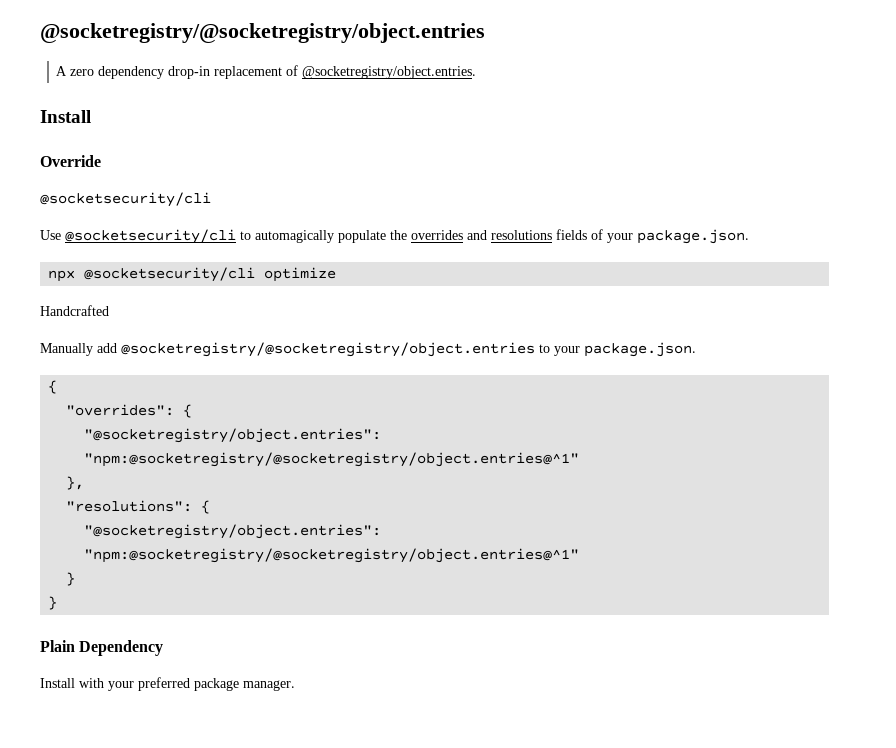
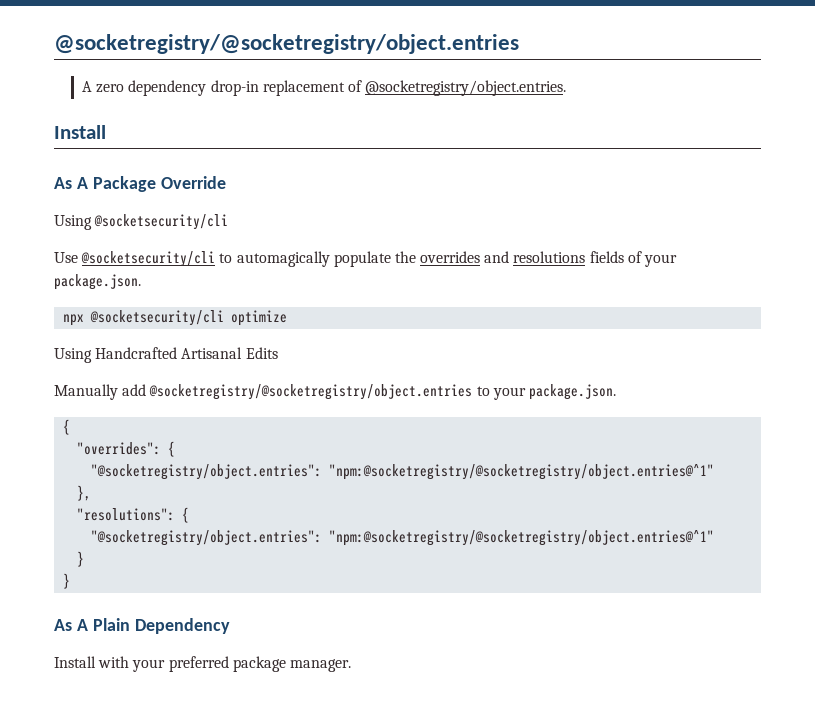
(91, 116) none -> [54,176,156,192] As A Package
(101, 161) none -> [54,215,92,230] Using
(337, 274) none -> [54,348,92,363] Using
(109, 310) none -> [181,347,278,359] Artisanal Edits
(58, 603) none -> [54,619,88,631] As A

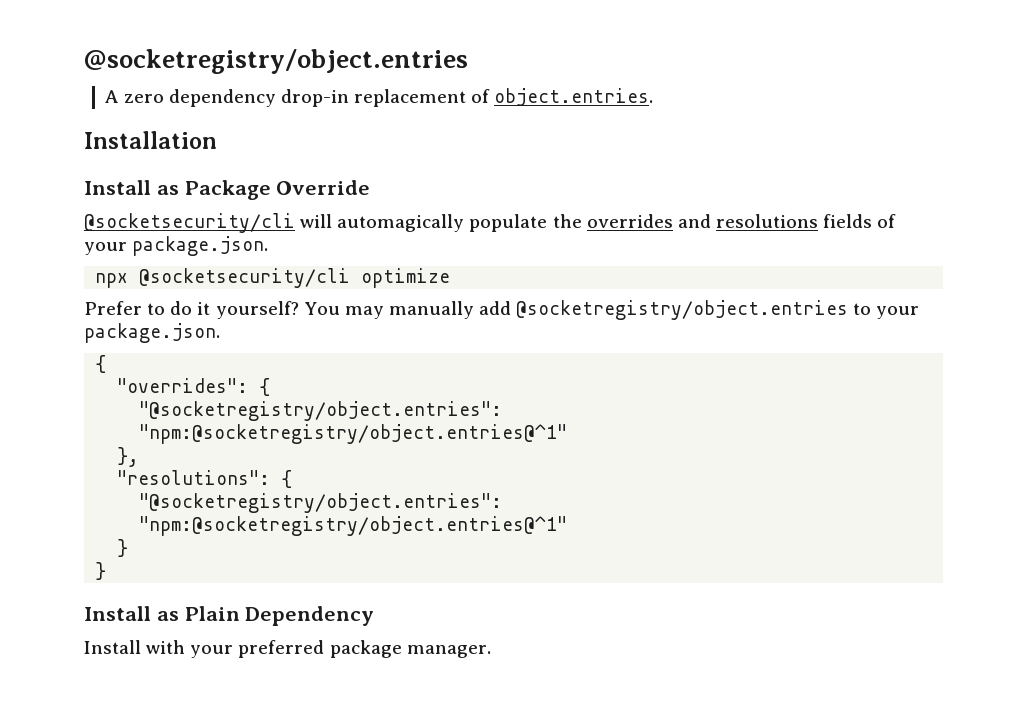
[54,34,519,54] @socketregistry/@socketregistry/object.entries -> [84,49,468,74] @socketregistry/object.entries
[365,80,567,96] [54,125,106,139] [54,177,88,189] @socketregistry/object.entries. // Install // As A -> [494,88,654,106] [84,131,217,149] [84,180,179,195] object.entries. // Installation // Install as
[54,214,229,230] [54,251,233,267] Using @socketsecurity/cli // Use @socketsecurity/cli to -> [84,213,333,233] @socketsecurity/cli will
[54,347,278,363] [54,384,473,400] Using Handcrafted Artisanal Edits // Manually add @socketregistry/@socketregistry/object.entries -> [84,300,849,320] Prefer to do it yourself? You may manually add @socketregistry/object.entries
[329,464,715,480] "npm:@socketregistry/@socketregistry/object.entries@^1" -> [139,424,568,444] "npm:@socketregistry/object.entries@^1"
[329,530,715,546] "npm:@socketregistry/@socketregistry/object.entries@^1" -> [139,516,568,536] "npm:@socketregistry/object.entries@^1"
[54,619,88,631] As A -> [84,606,179,621] Install as

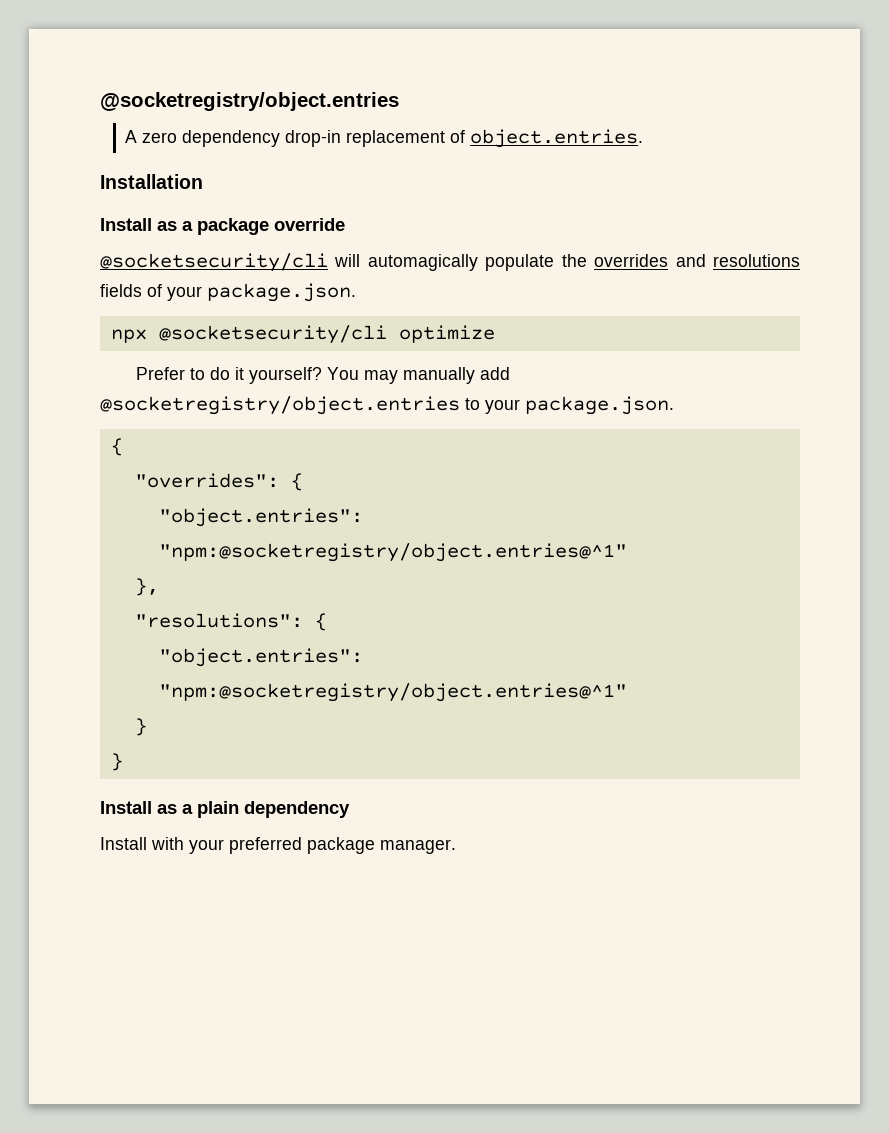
[184,180,371,200] Package Override -> [182,218,345,235] a package override
[139,401,503,421] "@socketregistry/object.entries": -> [158,508,363,527] "object.entries":
[139,493,503,513] "@socketregistry/object.entries": -> [158,648,363,667] "object.entries":
[184,606,375,626] Plain Dependency -> [182,801,350,818] a plain dependency

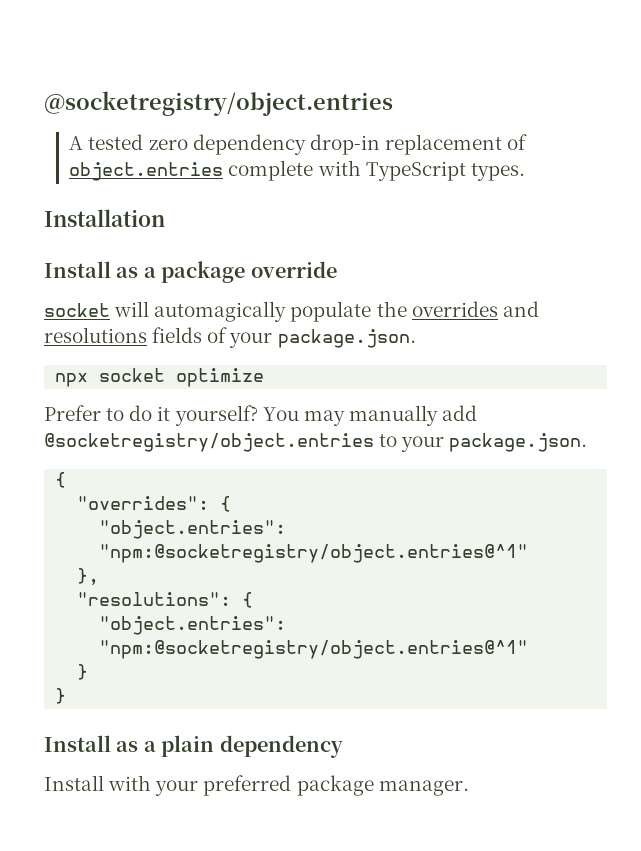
(138, 136) none -> [88,134,144,150] tested
[470,129,644,148] object.entries. -> [69,160,525,181] object.entries complete with TypeScript types.
[100,253,328,272] @socketsecurity/cli -> [44,303,110,317] socket
[158,325,387,344] @socketsecurity/cli -> [99,368,166,382] socket

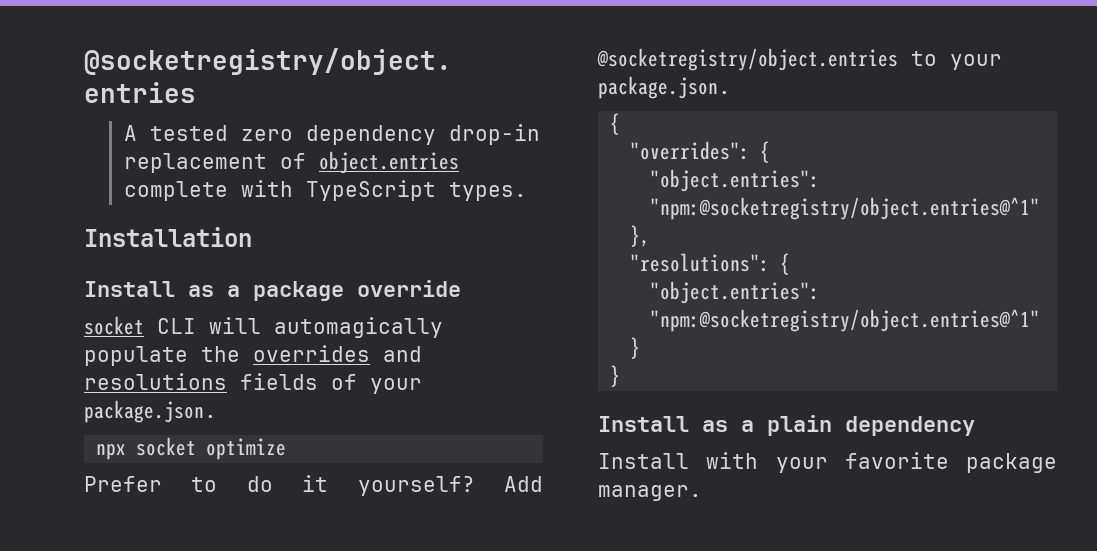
(110, 310) none -> [157,318,196,334] CLI
[262,405,478,426] You may manually add -> [504,476,543,492] Add
[203,775,292,796] preferred -> [844,452,949,469] favorite

